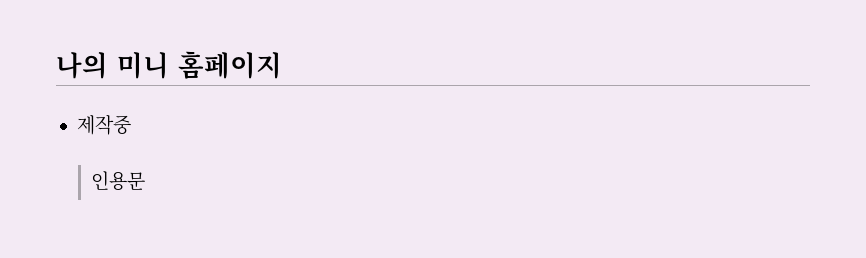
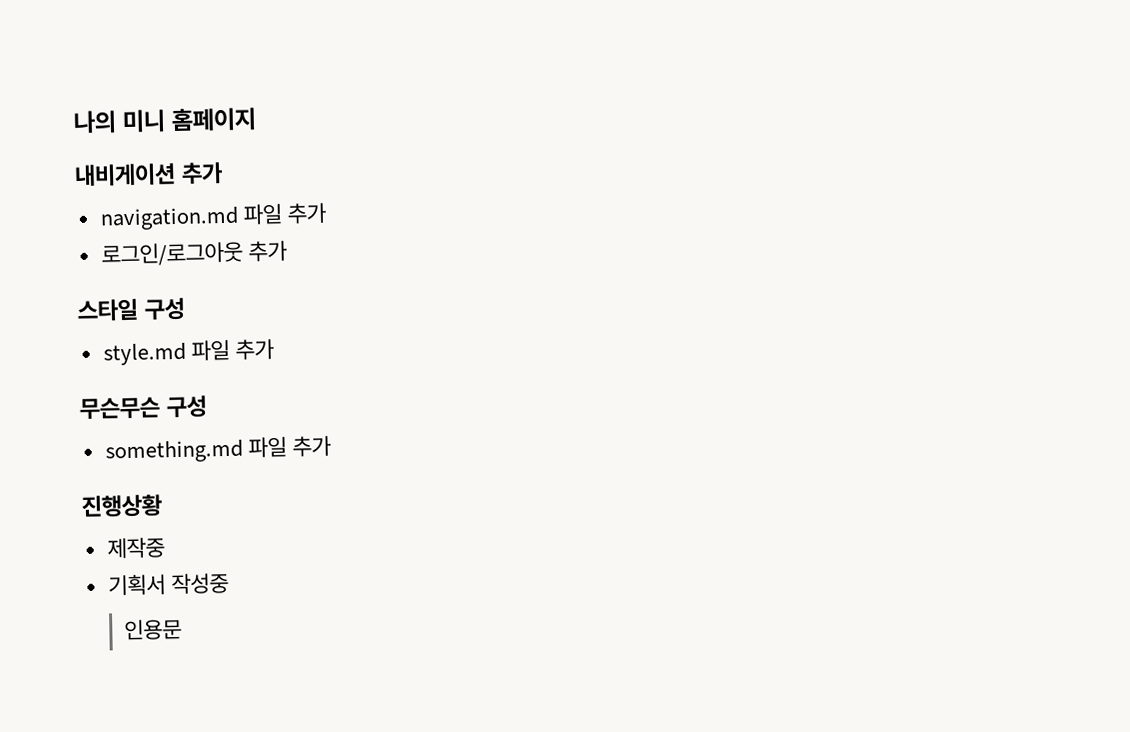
(282, 65) none -> [74,162,224,188] [99,202,328,231] [100,240,288,267] [77,297,185,323] [102,338,275,366] [79,395,207,420] [104,435,332,464] [81,494,163,518] // 내비게이션 추가 // navigation.md 파일 추가 // 로그인/로그아웃 추가 // 스타일 구성 // style.md 파일 추가 // 무슨무슨 구성 // something.md 파일 추가 // 진행상황
(131, 125) none -> [107,572,229,596] // 기획서 작성중

